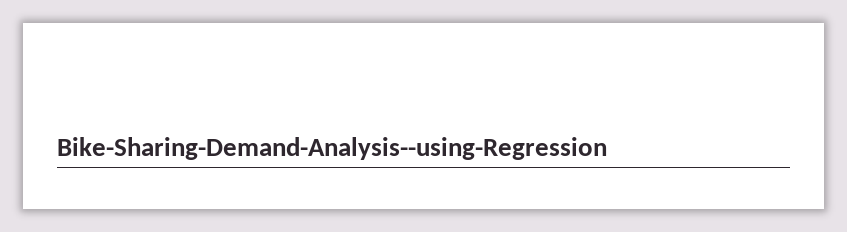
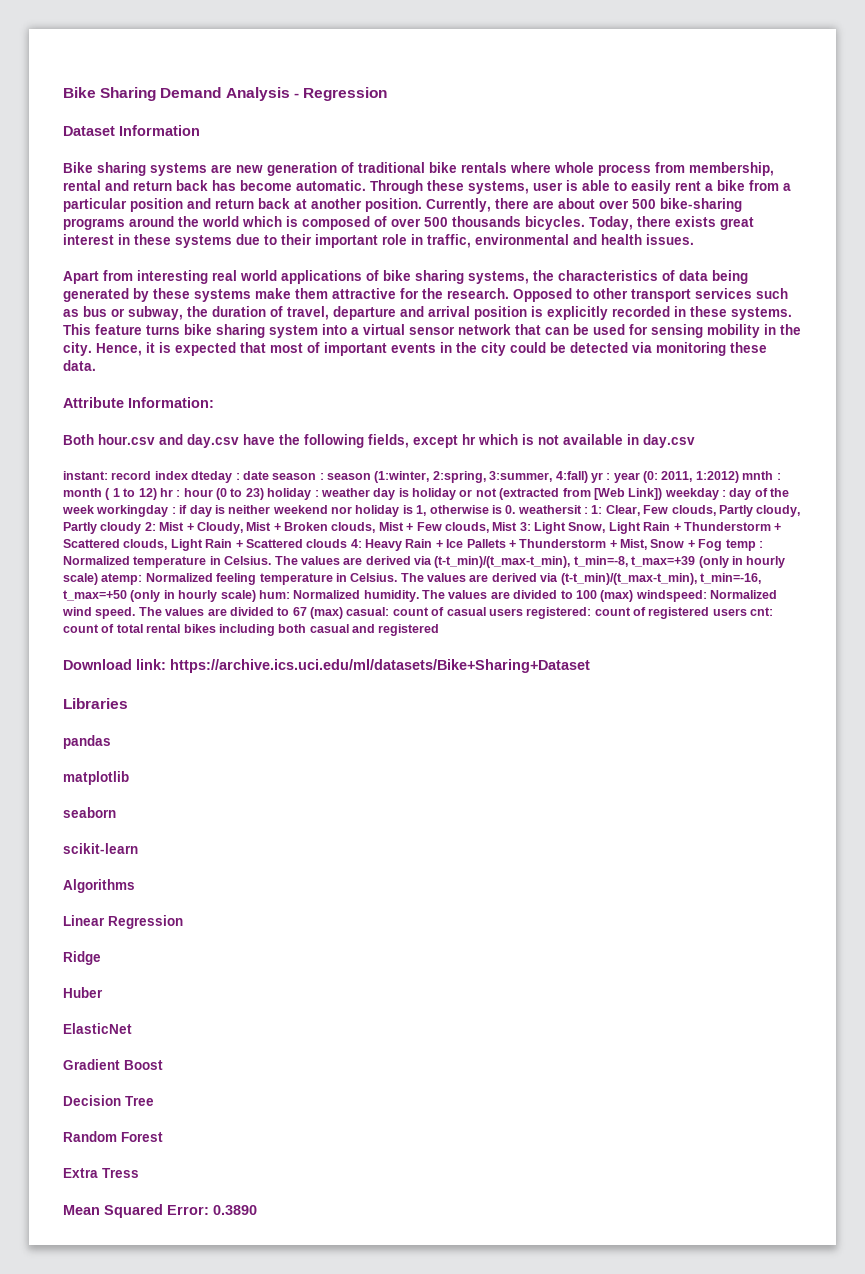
[57,137,607,160] Bike-Sharing-Demand-Analysis--using-Regression -> [63,87,387,101] [63,125,200,136] [63,162,774,176] [63,180,791,194] [63,198,742,212] [63,216,754,230] [63,234,694,248] [63,270,748,284] [63,288,788,302] [63,306,792,320] [63,324,801,338] [63,342,767,356] [63,360,96,371] [63,397,214,408] [63,434,695,448] [63,471,781,483] [63,488,790,500] [62,505,801,517] [63,522,782,534] [63,539,763,551] [63,556,786,568] [63,573,761,585] [63,590,777,602] [62,607,774,619] [63,624,440,636] [63,659,590,673] [63,698,128,709] [63,735,111,749] [63,771,129,785] [63,807,116,818] [63,843,138,854] [63,879,135,893] [63,915,183,929] [63,951,101,965] [63,987,103,998] [63,1023,132,1034] [63,1059,163,1070] [63,1095,154,1106] [63,1131,163,1142] [63,1168,139,1178] [63,1204,257,1218] Bike Sharing Demand Analysis - Regression // Dataset Information // Bike sharing systems are new generation of traditional bike rentals where whole process from membership, rental and return back has become automatic. Through these systems, user is able to easily rent a bike from a particular position and return back at another position. Currently, there are about over 500 bike-sharing programs around the world which is composed of over 500 thousands bicycles. Today, there exists great interest in these systems due to their important role in traffic, environmental and health issues. // Apart from interesting real world applications of bike sharing systems, the characteristics of data being generated by these systems make them attractive for the research. Opposed to other transport services such as bus or subway, the duration of travel, departure and arrival position is explicitly recorded in these systems. This feature turns bike sharing system into a virtual sensor network that can be used for sensing mobility in the city. Hence, it is expected that most of important events in the city could be detected via monitoring these data. // Attribute Information: // Both hour.csv and day.csv have the following fields, except hr which is not available in day.csv // instant: record index dteday : date season : season (1:winter, 2:spring, 3:summer, 4:fall) yr : year (0: 2011, 1:2012) mnth : month ( 1 to 12) hr : hour (0 to 23) holiday : weather day is holiday or not (extracted from [Web Link]) weekday : day of the week workingday : if day is neither weekend nor holiday is 1, otherwise is 0. weathersit : 1: Clear, Few clouds, Partly cloudy, Partly cloudy 2: Mist + Cloudy, Mist + Broken clouds, Mist + Few clouds, Mist 3: Light Snow, Light Rain + Thunderstorm + Scattered clouds, Light Rain + Scattered clouds 4: Heavy Rain + Ice Pallets + Thunderstorm + Mist, Snow + Fog temp : Normalized temperature in Celsius. The values are derived via (t-t_min)/(t_max-t_min), t_min=-8, t_max=+39 (only in hourly scale) atemp: Normalized feeling temperature in Celsius. The values are derived via (t-t_min)/(t_max-t_min), t_min=-16, t_max=+50 (only in hourly scale) hum: Normalized humidity. The values are divided to 100 (max) windspeed: Normalized wind speed. The values are divided to 67 (max) casual: count of casual users registered: count of registered users cnt: count of total rental bikes including both casual and registered // Download link: https://archive.ics.uci.edu/ml/datasets/Bike+Sharing+Dataset // Libraries // pandas // matplotlib // seaborn // scikit-learn // Algorithms // Linear Regression // Ridge // Huber // ElasticNet // Gradient Boost // Decision Tree // Random Forest // Extra Tress // Mean Squared Error: 0.3890

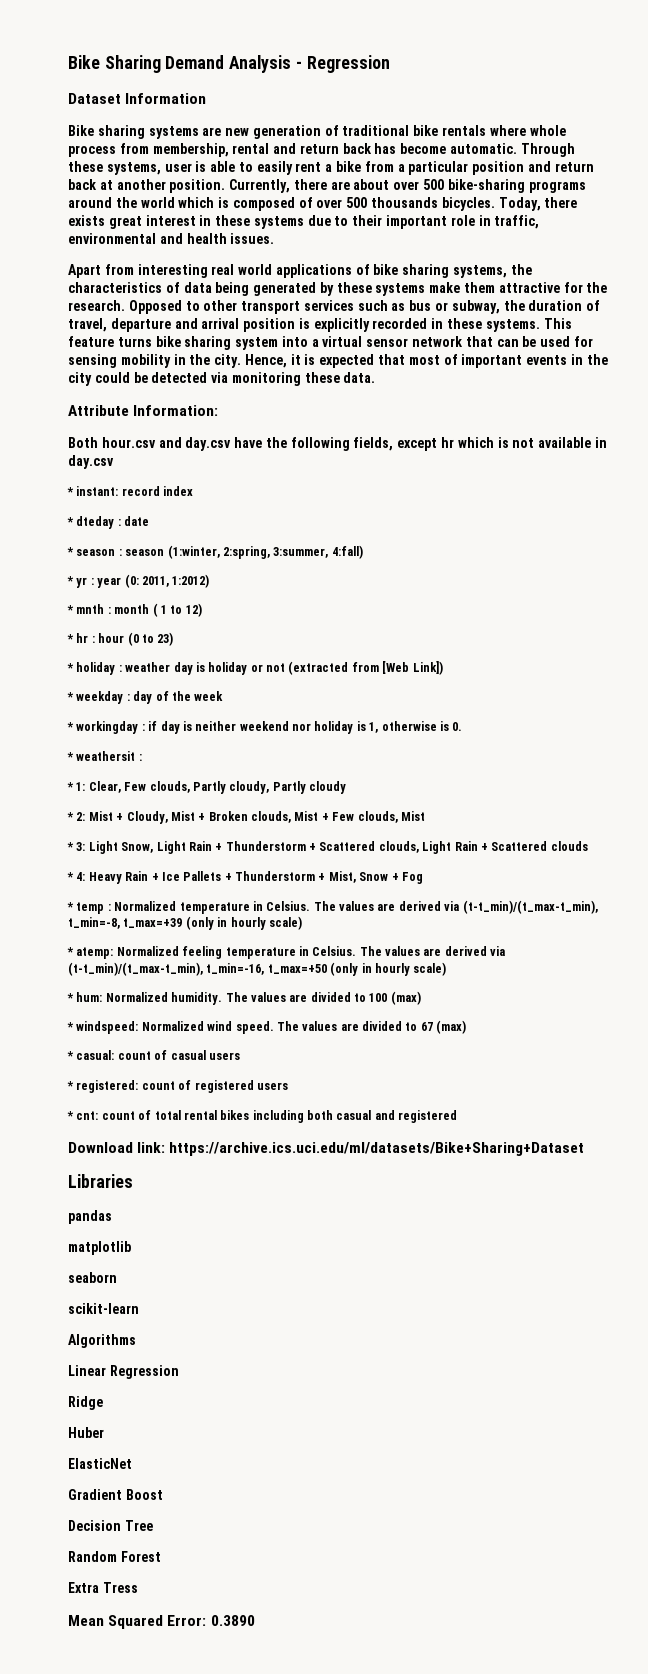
(695, 441) none -> [67,487,74,496] *
(188, 475) none -> [67,517,74,526] // *
(269, 475) none -> [67,547,74,556] // *
(588, 477) none -> [67,576,74,585] // *
(739, 477) none -> [67,605,74,614] // *
(157, 494) none -> [67,634,74,643] // *
(264, 494) none -> [67,663,74,672] // *
(663, 494) none -> [67,692,74,701] // *
(94, 509) none -> [67,722,74,731] // *
(516, 509) none -> [67,752,74,761] // *
(588, 510) none -> [67,782,74,791] // *
(142, 528) none -> [67,812,74,821] // *
(518, 526) none -> [67,842,74,851] // *
(348, 543) none -> [67,872,74,881] // *
(723, 545) none -> [67,902,74,911] // *
(98, 579) none -> [67,947,74,956] // *
(256, 596) none -> [67,993,74,1002] // *
(634, 596) none -> [67,1022,74,1031] // *
(343, 613) none -> [67,1051,74,1060] // *
(523, 612) none -> [67,1081,74,1090] // *
(747, 612) none -> [67,1111,74,1120] // *

